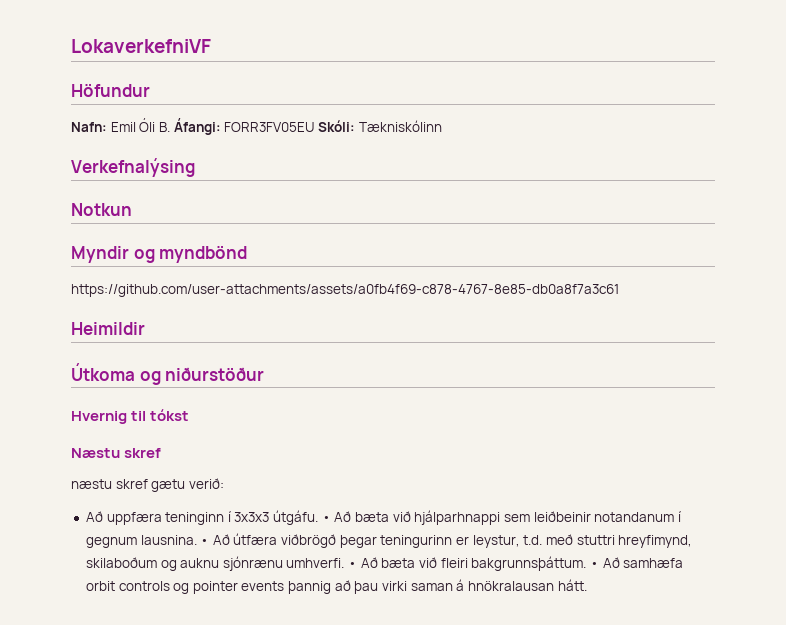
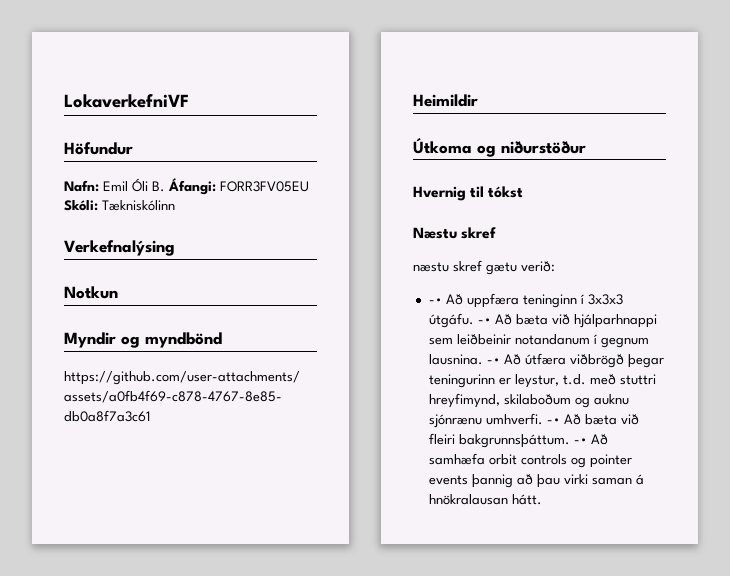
(224, 483) none -> [428,298,442,304] -•
[321,516,331,522] • -> [477,318,491,324] -•
[200,539,210,545] • -> [486,358,500,364] -•
[348,562,358,568] • -> [546,418,560,424] -•
[589,562,599,568] • -> [573,438,587,444] -•

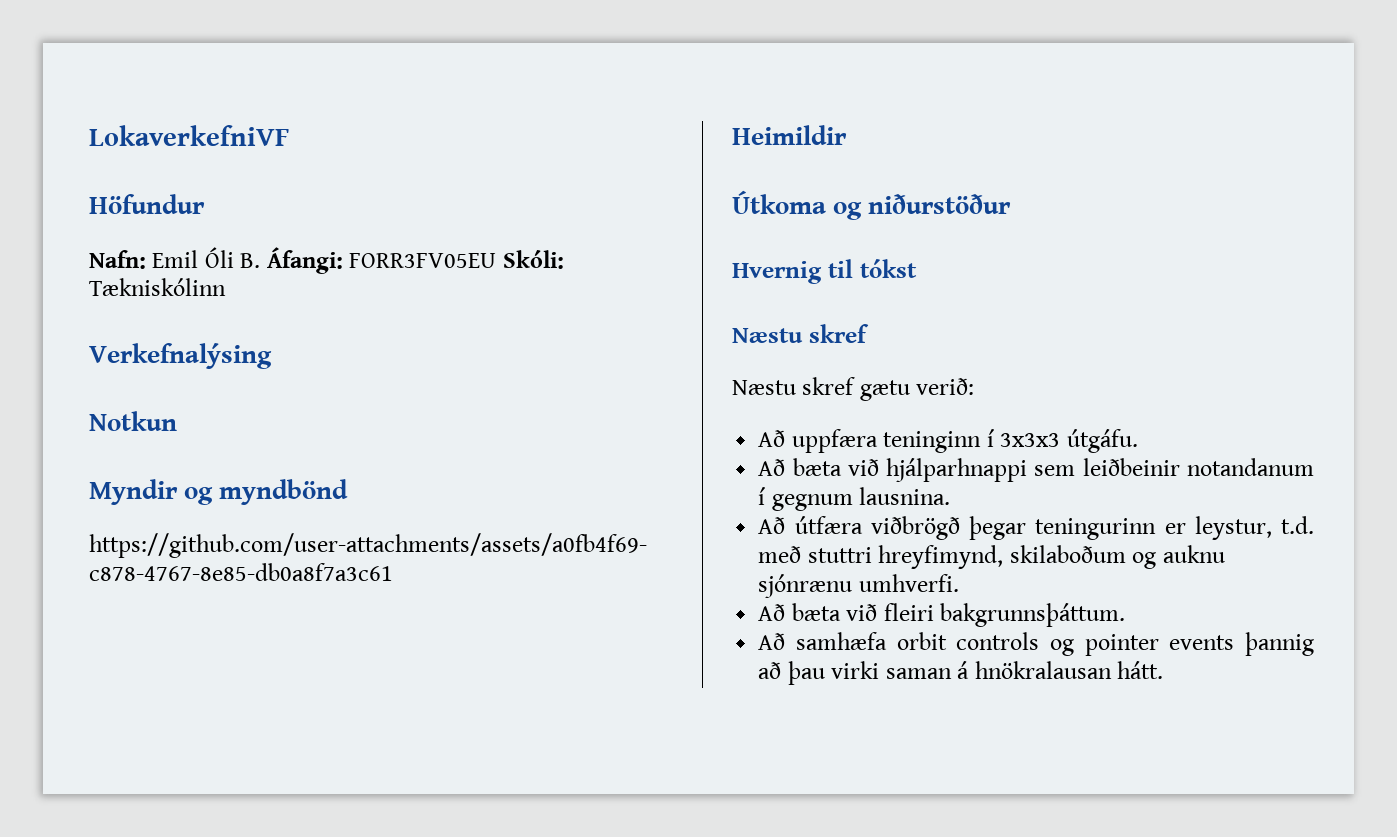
[413,262,449,272] næstu -> [732,380,796,395] Næstu
[428,298,442,304] -• -> (975, 386) none
[477,318,491,324] -• -> (1138, 441) //
[486,358,500,364] -• -> (951, 496) //
[546,418,560,424] -• -> (959, 583) //
[573,438,587,444] -• -> (1126, 615) //

